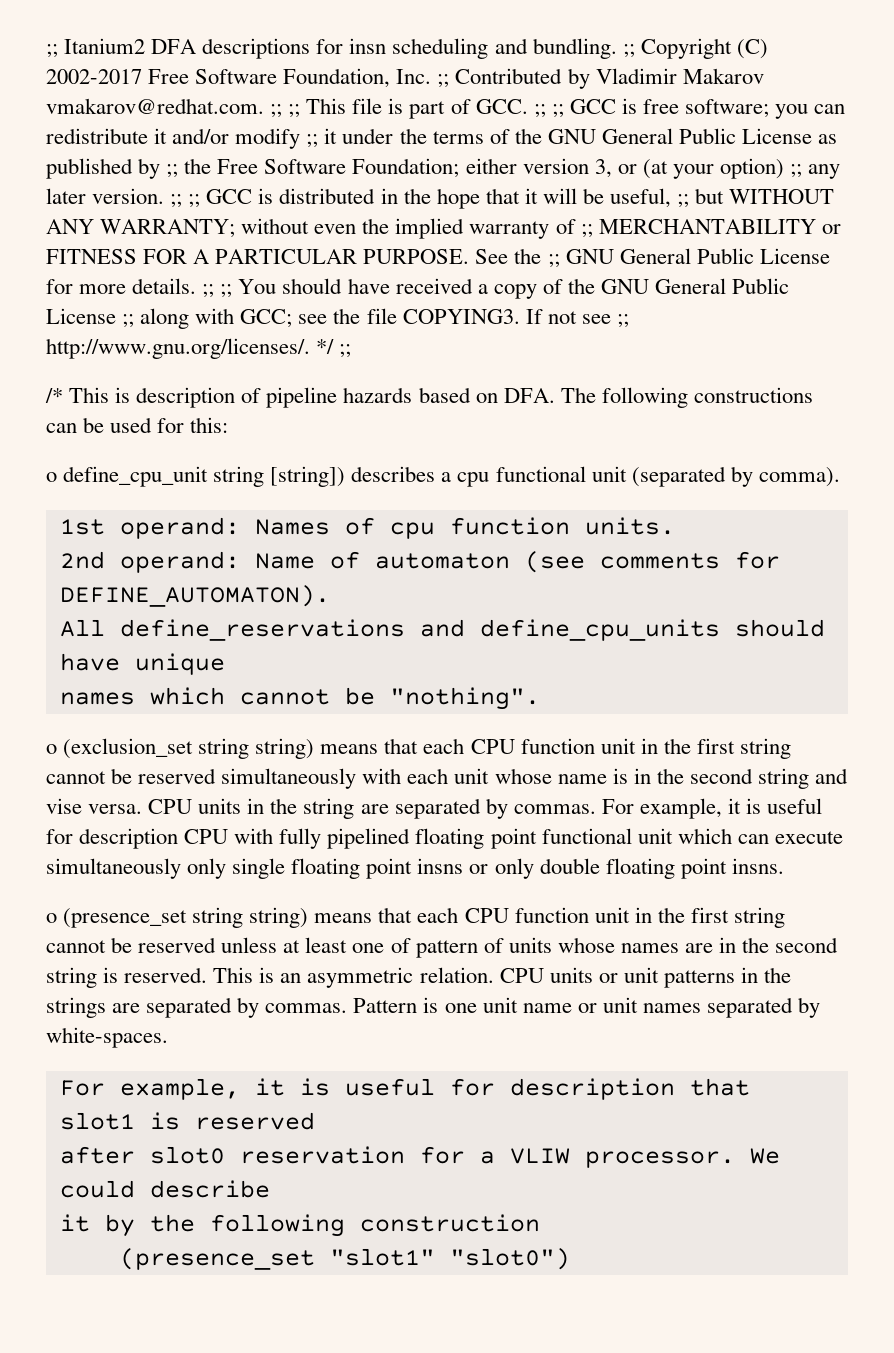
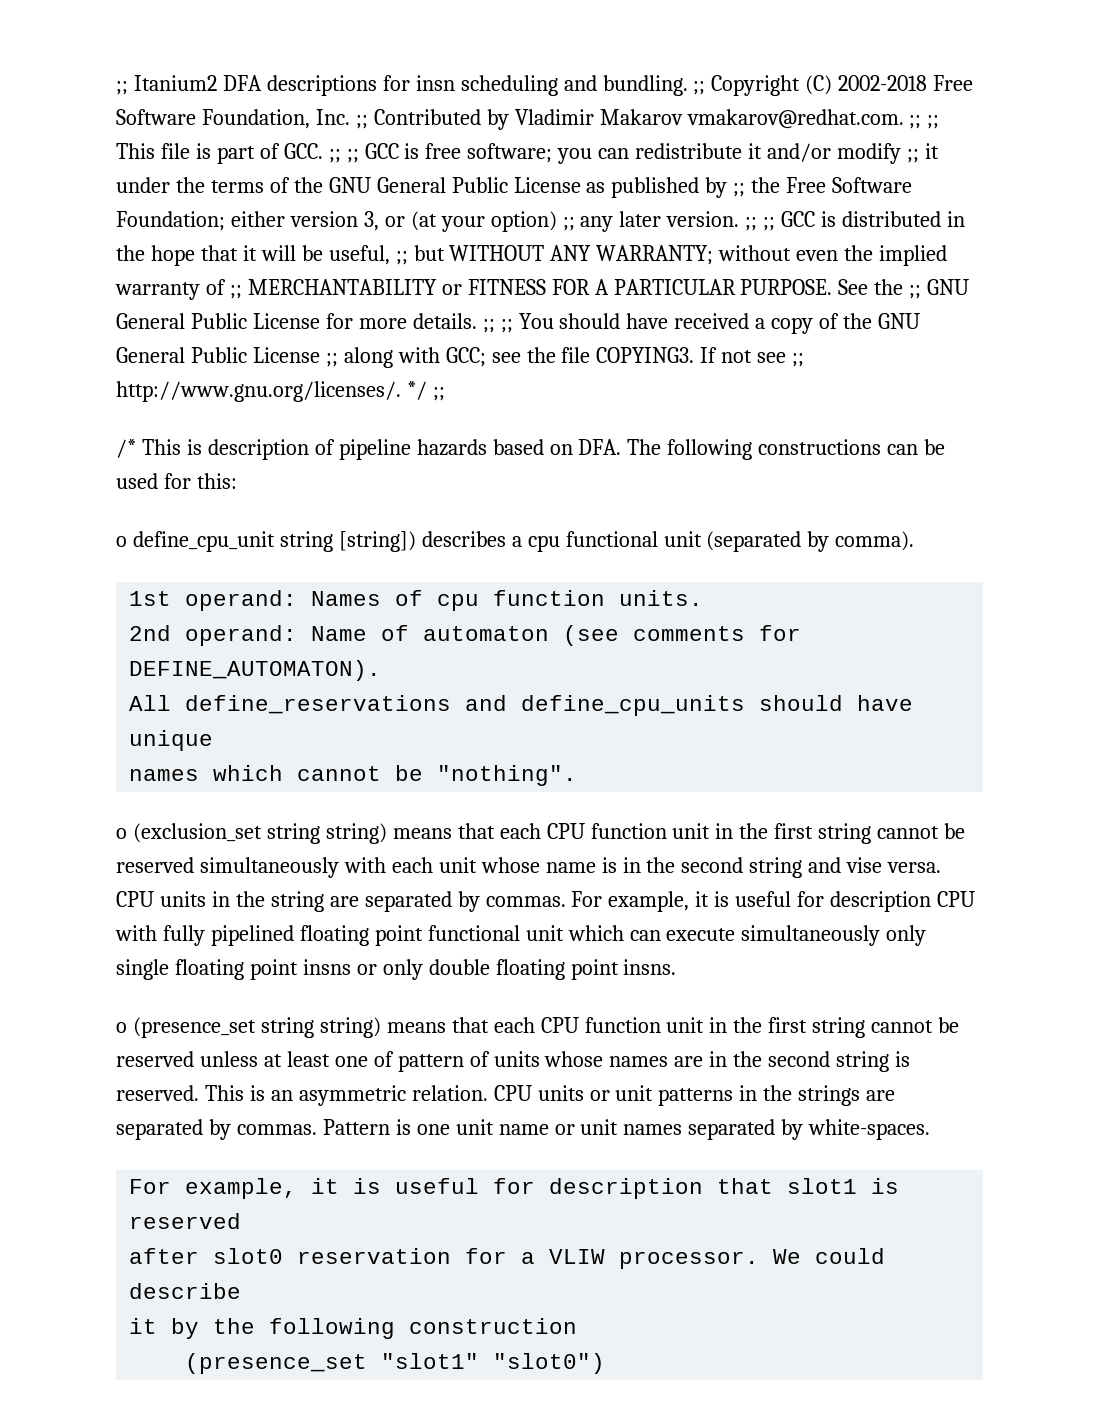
[46,69,142,84] 2002-2017 -> [838,75,928,91] 2002-2018

